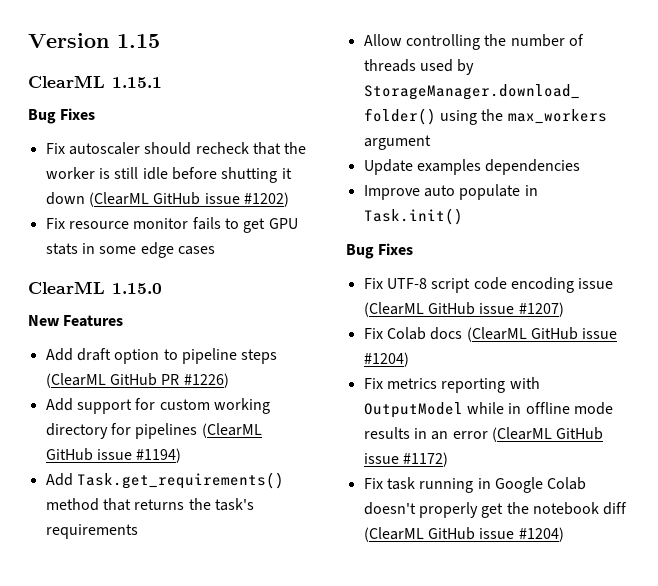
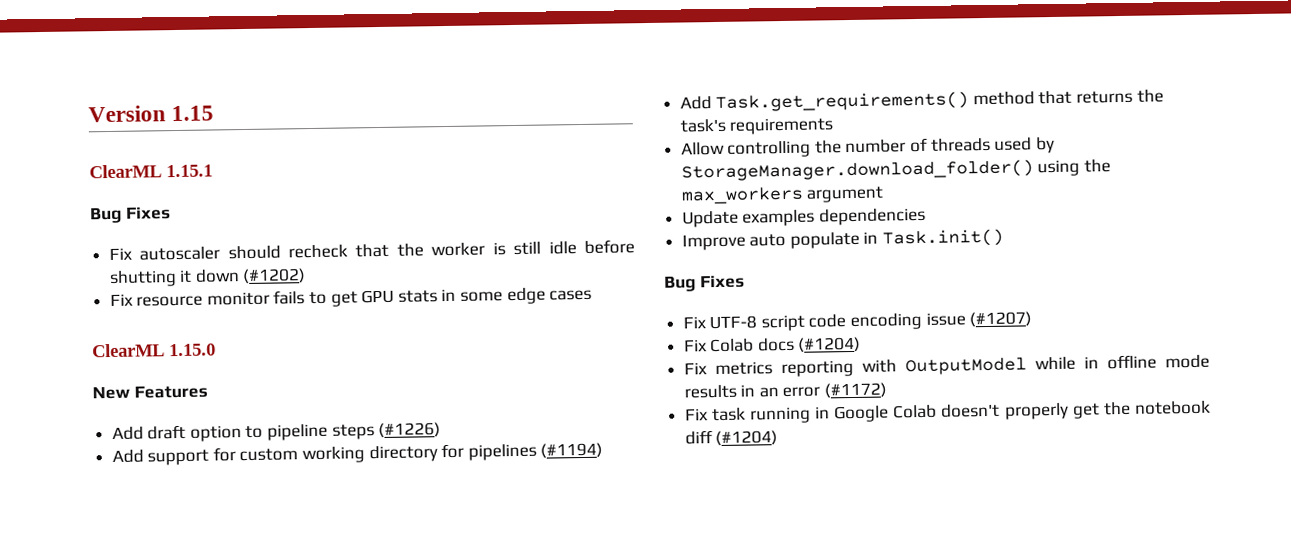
[88,192,289,207] (ClearML GitHub issue #1202) -> [242,268,307,285] (#1202)
[45,373,229,388] (ClearML GitHub PR #1226) -> [378,422,442,439] (#1226)
[201,423,262,438] [45,448,182,463] (ClearML GitHub issue #1194) -> [540,442,604,459] (#1194)
[363,302,564,317] (ClearML GitHub issue #1207) -> [969,311,1033,328] (#1207)
[466,327,618,342] [363,352,409,367] (ClearML GitHub issue #1204) -> [798,336,862,353] (#1204)
[491,427,604,442] [363,452,448,467] (ClearML GitHub issue #1172) -> [824,382,888,399] (#1172)
[363,527,564,542] (ClearML GitHub issue #1204) -> [715,430,779,447] (#1204)

